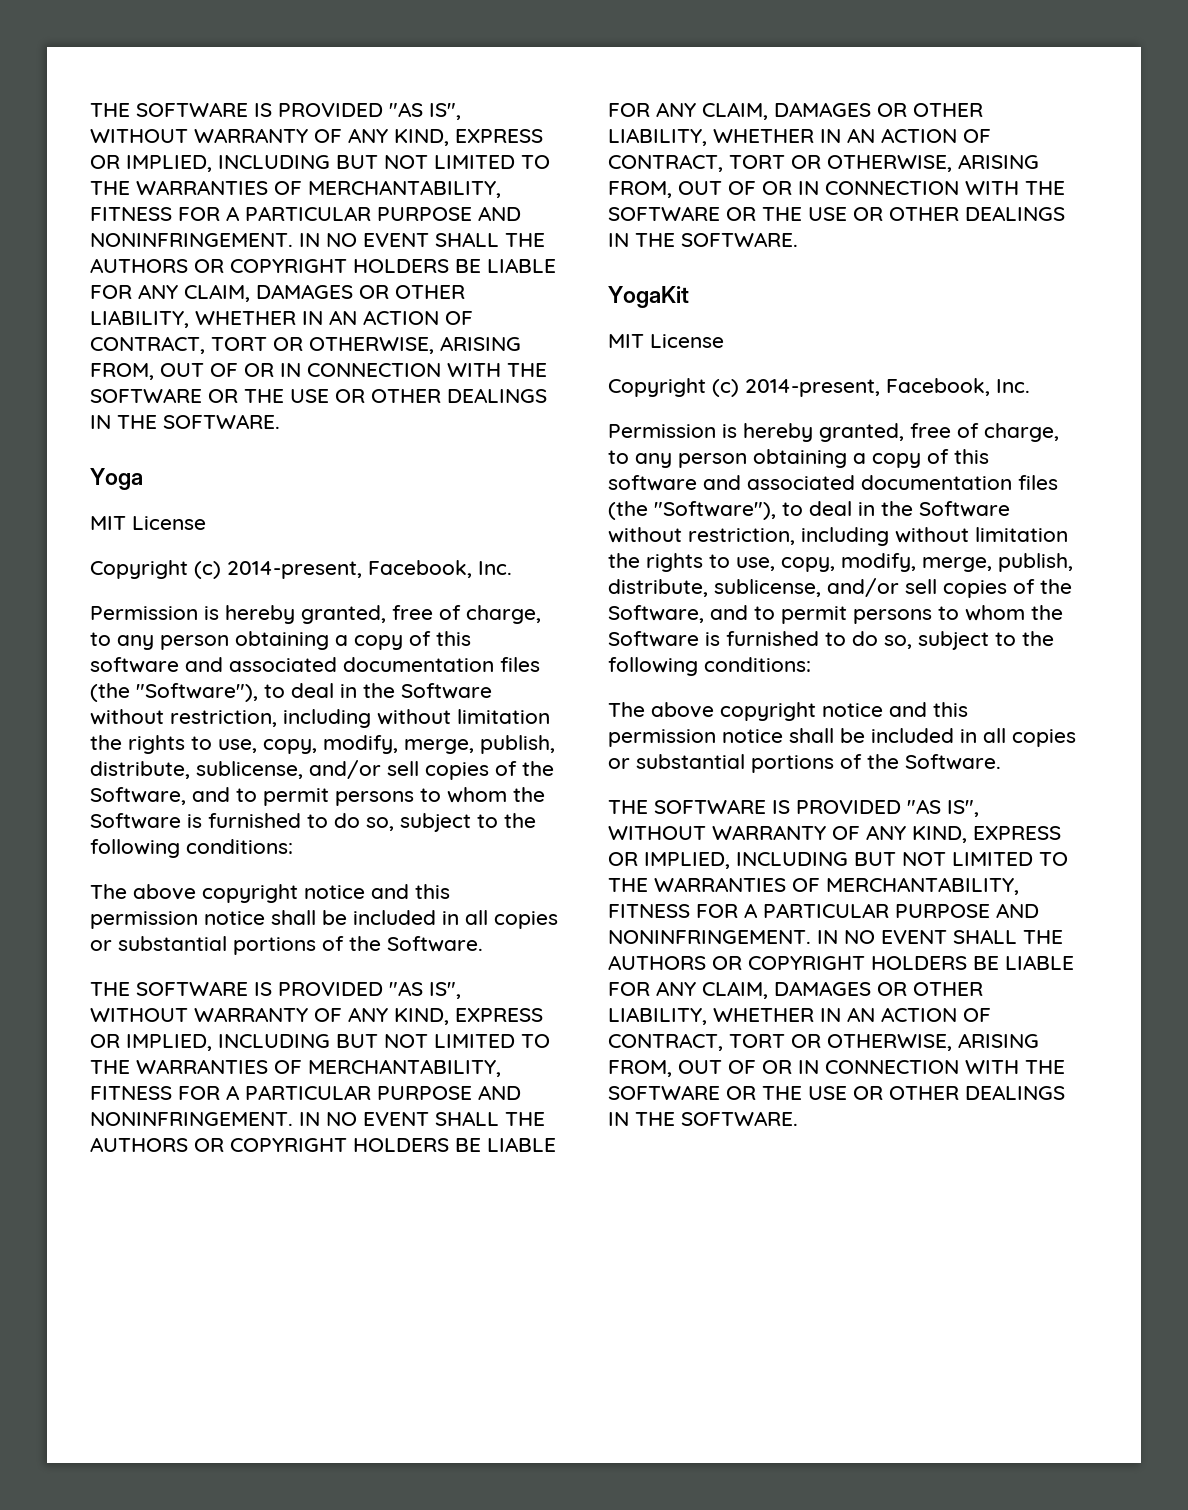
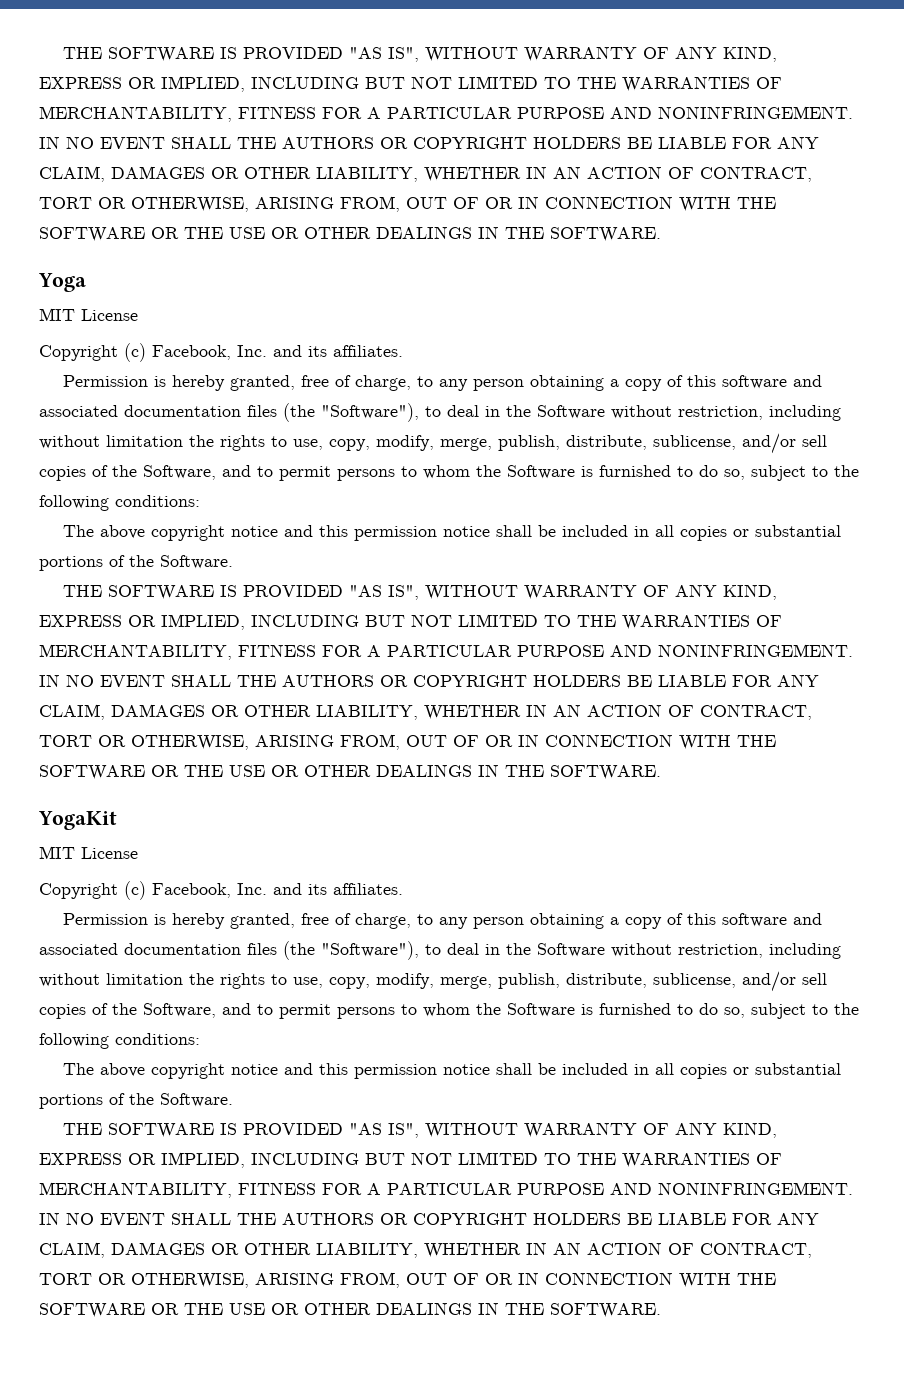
[227,560,512,579] 2014-present, Facebook, Inc. -> [152,345,403,360] Facebook, Inc. and its affiliates.
[745,378,1030,397] 2014-present, Facebook, Inc. -> [152,883,403,898] Facebook, Inc. and its affiliates.

